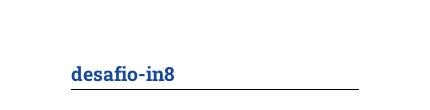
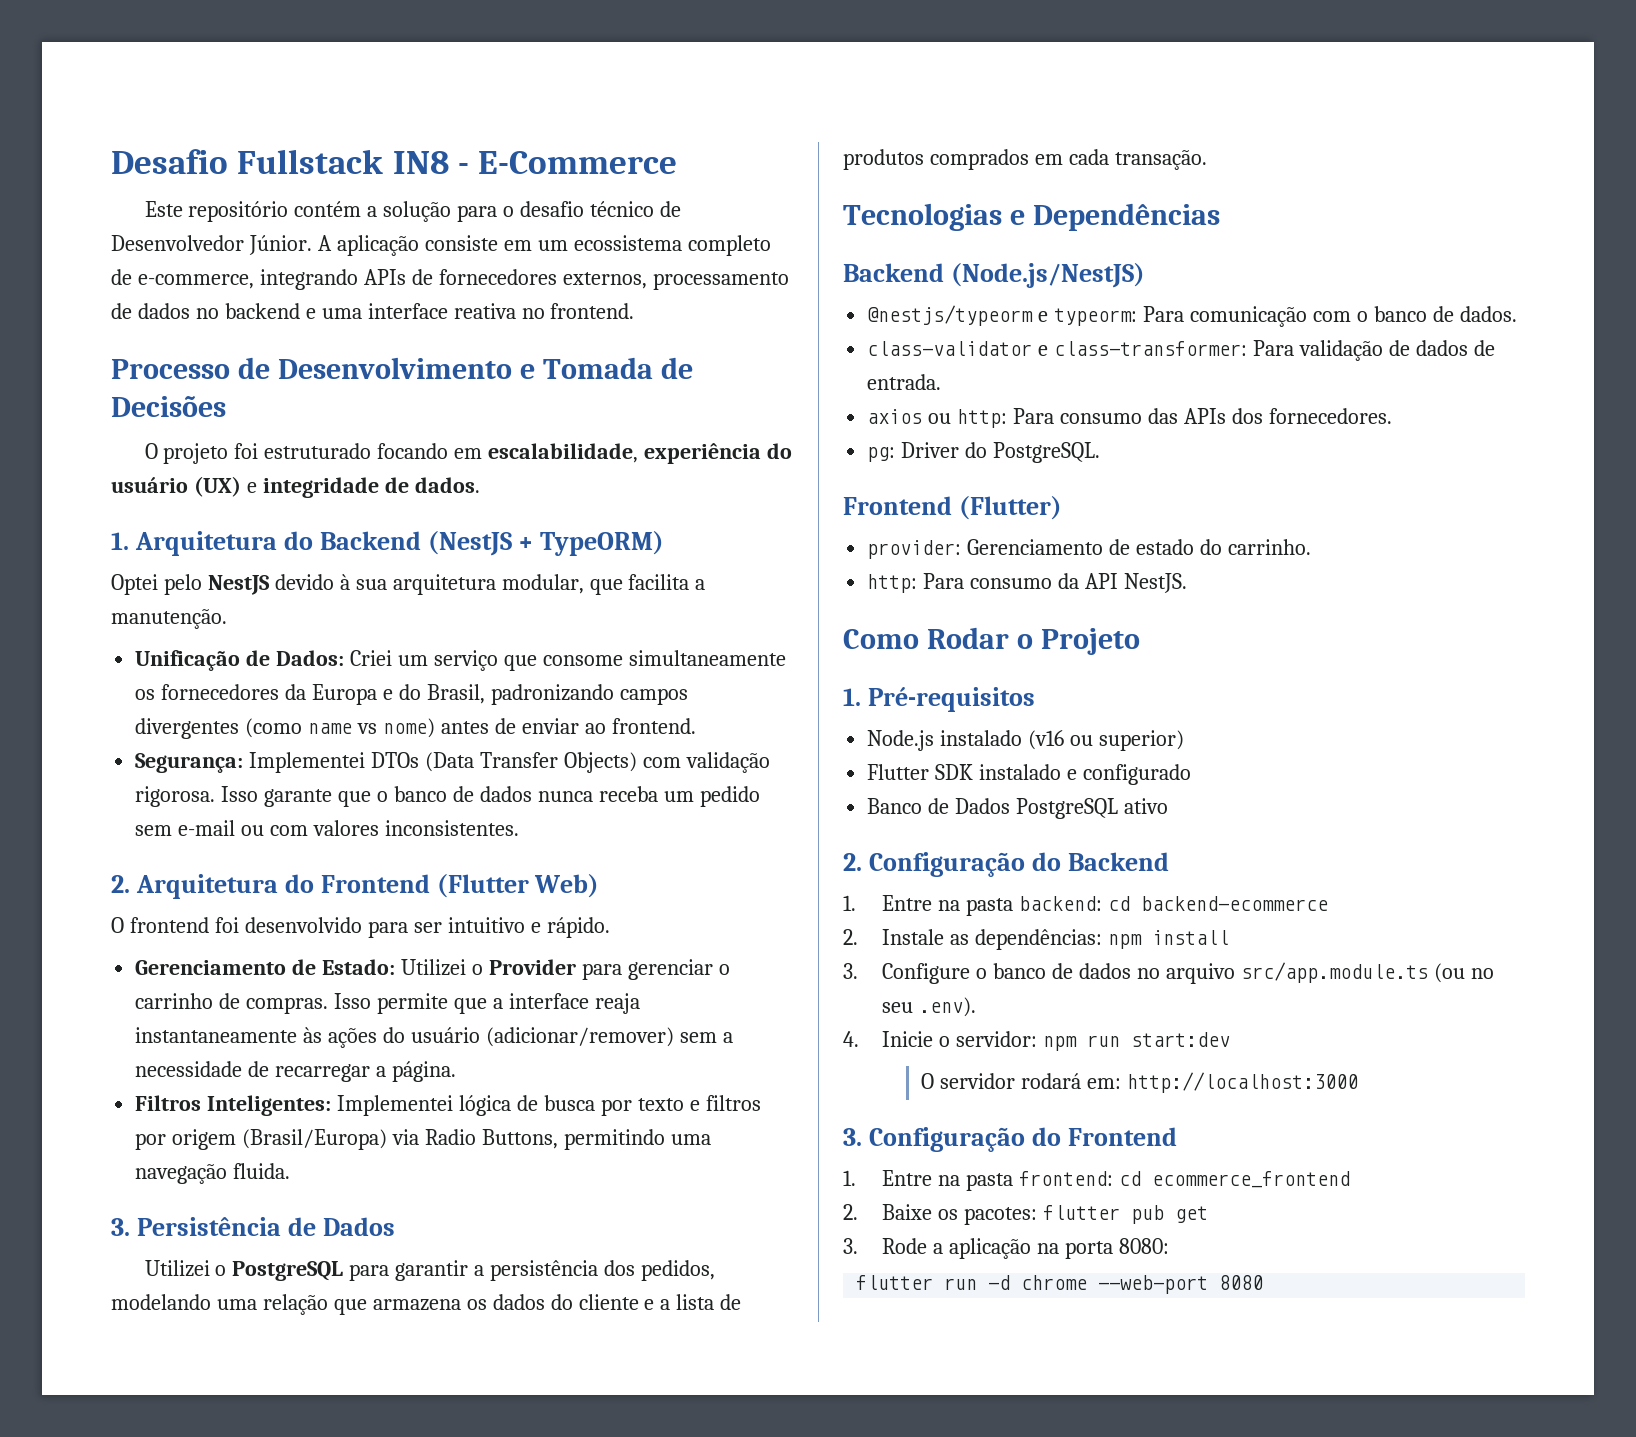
[71,65,175,82] desafio-in8 -> [111,149,678,174] [144,201,681,222] [111,235,771,256] [111,269,789,290] [111,303,635,319] [111,357,693,379] [111,396,226,417] [144,443,793,464] [111,476,480,498] [111,531,665,556] [111,574,706,595] [111,609,227,629] [135,650,786,671] [135,684,688,705] [135,718,696,739] [135,752,770,773] [135,786,760,807] [135,820,519,836] [111,874,600,899] [111,917,610,938] [135,959,730,980] [135,993,640,1014] [135,1027,733,1048] [135,1061,456,1082] [135,1095,761,1116] [135,1129,711,1150] [135,1163,291,1184] [111,1217,395,1236] [144,1260,716,1281] [111,1294,742,1315] [843,149,1207,170] [843,203,1220,231] [843,263,1145,288] [867,305,1517,327] [867,340,1495,361] [867,374,942,390] [867,408,1392,428] [867,442,1101,463] [843,496,1062,520] [867,539,1311,559] [867,573,1187,593] [843,627,1140,655] [843,687,1035,712] [867,730,1184,751] [867,764,1191,785] [867,798,1168,819] [843,852,1169,877] [843,895,1328,916] [843,929,1229,950] [843,962,1494,984] [882,997,977,1017] [843,1031,1230,1051] [921,1072,1359,1093] [843,1127,1177,1152] [843,1170,1350,1191] [843,1204,1208,1225] [843,1238,1169,1259] [856,1275,1264,1294] Desafio Fullstack IN8 - E-Commerce // Este repositório contém a solução para o desafio técnico de Desenvolvedor Júnior. A aplicação consiste em um ecossistema completo de e-commerce, integrando APIs de fornecedores externos, processamento de dados no backend e uma interface reativa no frontend. // Processo de Desenvolvimento e Tomada de Decisões // O projeto foi estruturado focando em escalabilidade, experiência do usuário (UX) e integridade de dados. // 1. Arquitetura do Backend (NestJS + TypeORM) // Optei pelo NestJS devido à sua arquitetura modular, que facilita a manutenção. // Unificação de Dados: Criei um serviço que consome simultaneamente os fornecedores da Europa e do Brasil, padronizando campos divergentes (como name vs nome) antes de enviar ao frontend. // Segurança: Implementei DTOs (Data Transfer Objects) com validação rigorosa. Isso garante que o banco de dados nunca receba um pedido sem e-mail ou com valores inconsistentes. // 2. Arquitetura do Frontend (Flutter Web) // O frontend foi desenvolvido para ser intuitivo e rápido. // Gerenciamento de Estado: Utilizei o Provider para gerenciar o carrinho de compras. Isso permite que a interface reaja instantaneamente às ações do usuário (adicionar/remover) sem a necessidade de recarregar a página. // Filtros Inteligentes: Implementei lógica de busca por texto e filtros por origem (Brasil/Europa) via Radio Buttons, permitindo uma navegação fluida. // 3. Persistência de Dados // Utilizei o PostgreSQL para garantir a persistência dos pedidos, modelando uma relação que armazena os dados do cliente e a lista de produtos comprados em cada transação. // Tecnologias e Dependências // Backend (Node.js/NestJS) // @nestjs/typeorm e typeorm: Para comunicação com o banco de dados. // class-validator e class-transformer: Para validação de dados de entrada. // axios ou http: Para consumo das APIs dos fornecedores. // pg: Driver do PostgreSQL. // Frontend (Flutter) // provider: Gerenciamento de estado do carrinho. // http: Para consumo da API NestJS. // Como Rodar o Projeto // 1. Pré-requisitos // Node.js instalado (v16 ou superior) // Flutter SDK instalado e configurado // Banco de Dados PostgreSQL ativo // 2. Configuração do Backend // 1. Entre na pasta backend: cd backend-ecommerce // 2. Instale as dependências: npm install // 3. Configure o banco de dados no arquivo src/app.module.ts (ou no seu .env). // 4. Inicie o servidor: npm run start:dev // O servidor rodará em: http://localhost:3000 // 3. Configuração do Frontend // 1. Entre na pasta frontend: cd ecommerce_frontend // 2. Baixe os pacotes: flutter pub get // 3. Rode a aplicação na porta 8080: // flutter run -d chrome --web-port 8080

